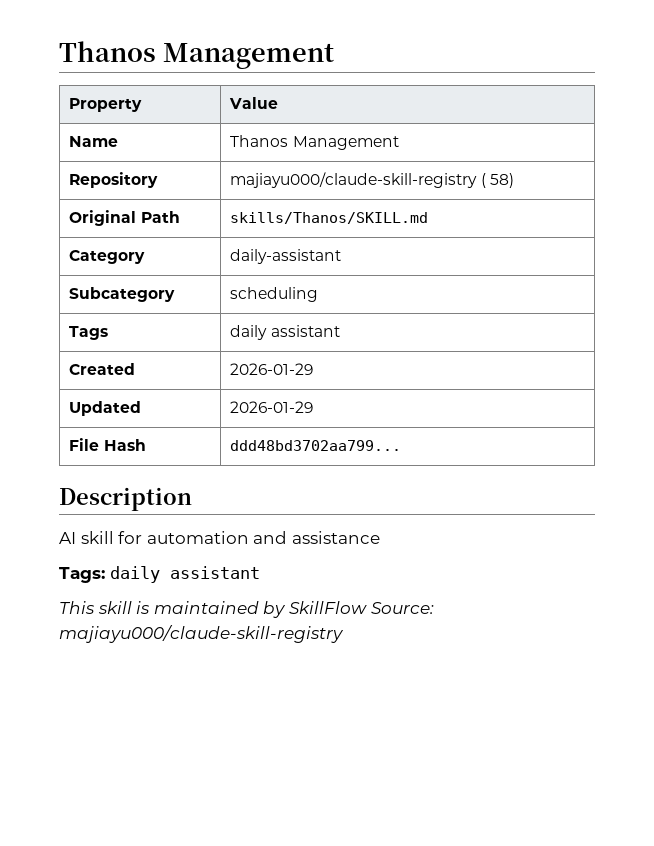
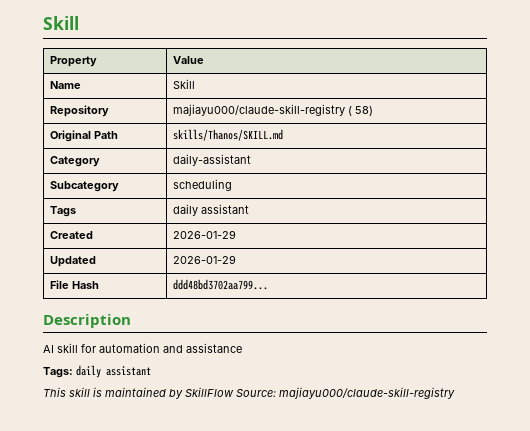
[59,41,334,69] Thanos Management -> [43,16,79,30] Skill
[230,135,399,150] Thanos Management -> [172,79,195,89] Skill

